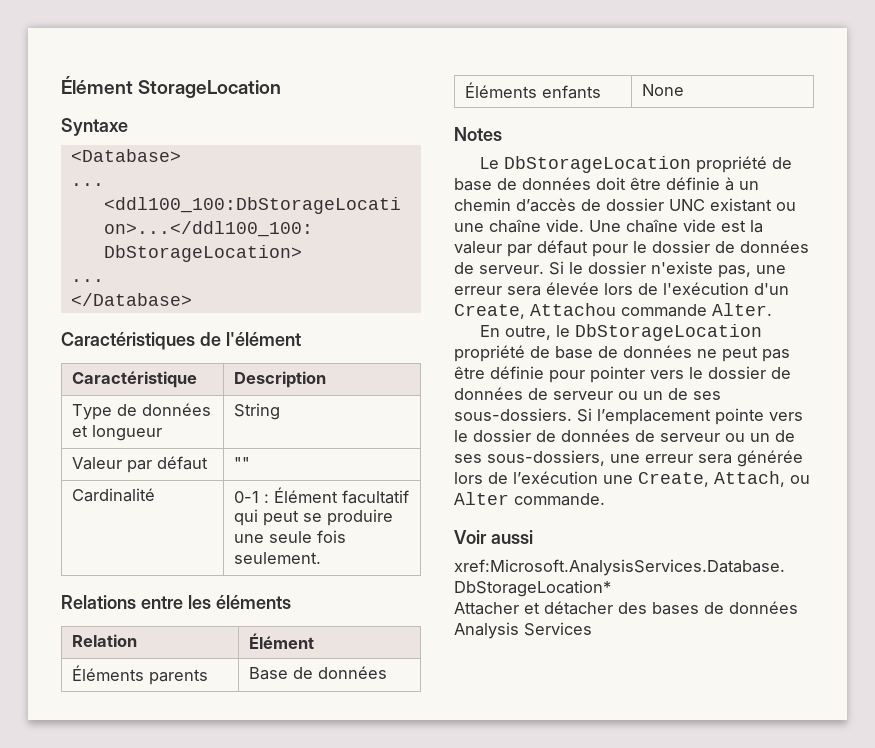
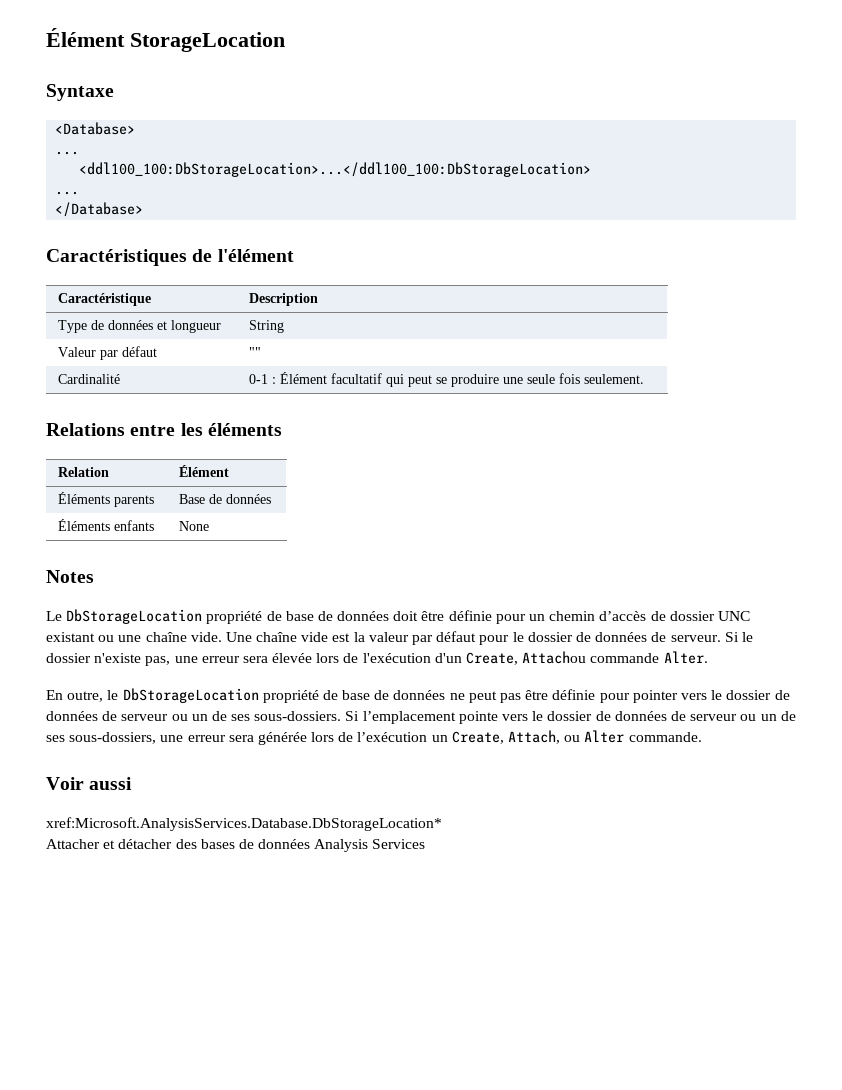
[725,177,734,191] à -> [495,614,526,624] pour
[603,475,633,484] une -> [431,735,448,742] un

